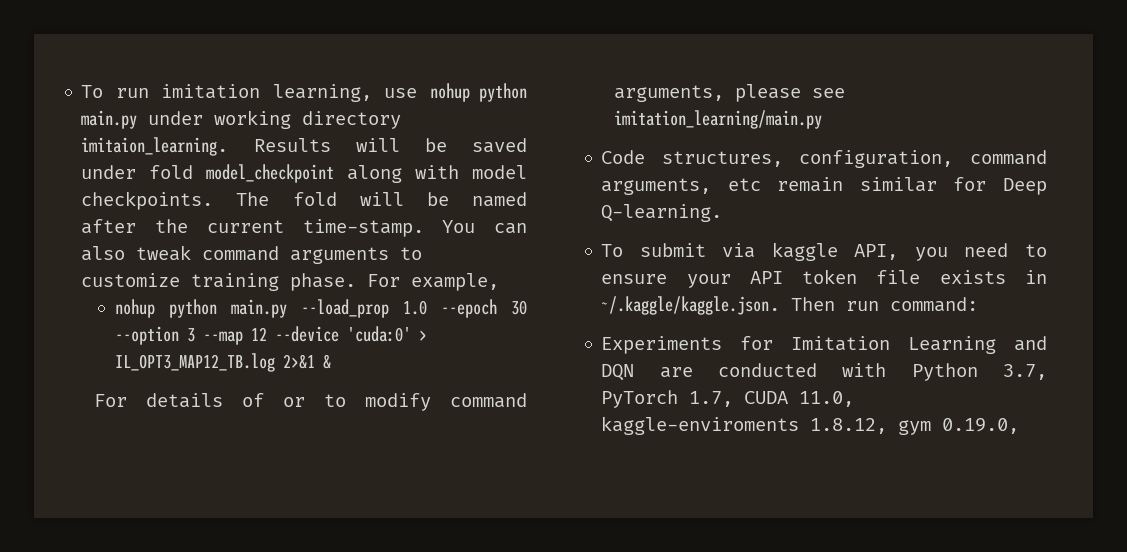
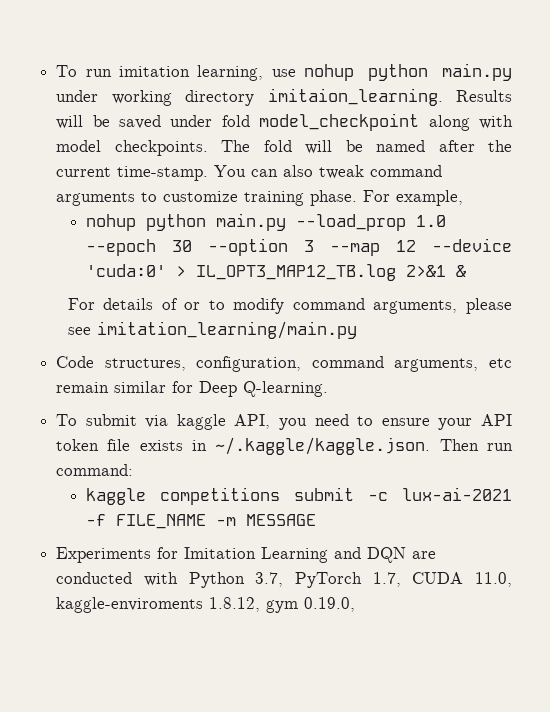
(979, 304) none -> [85,487,512,505] [85,514,316,529] // kaggle competitions submit -c lux-ai-2021 -f FILE_NAME -m MESSAGE

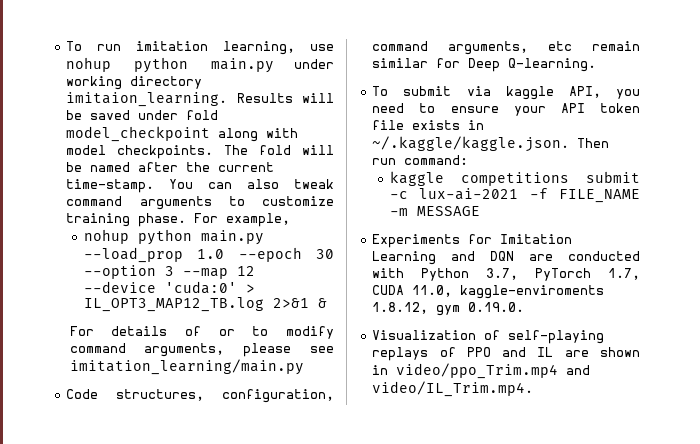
[304,597,356,612] 0.19.0, -> [468,302,525,312] [372,330,605,344] [372,347,640,361] [372,363,591,379] [372,381,534,397] 0.19.0. // Visualization of self-playing replays of PPO and IL are shown in video/ppo_Trim.mp4 and video/IL_Trim.mp4.

